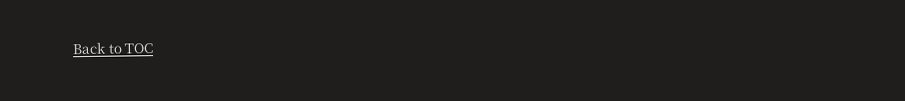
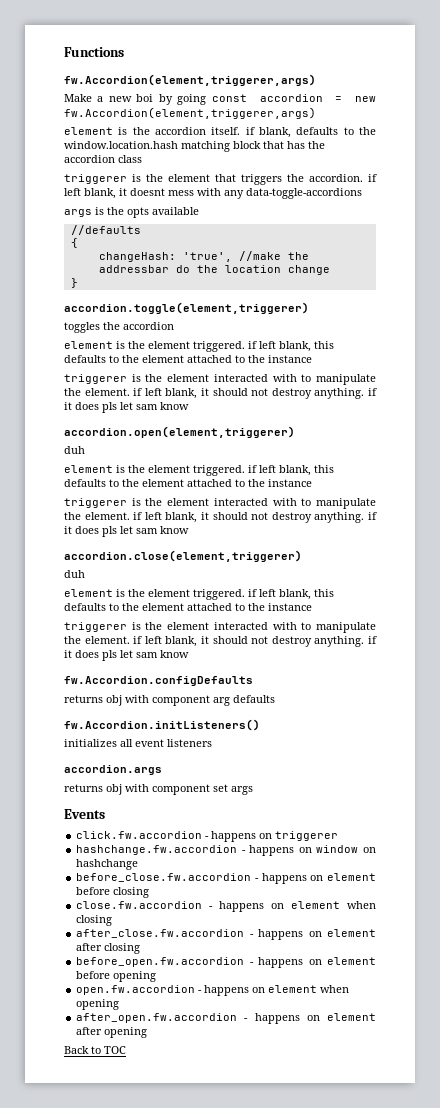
(72, 48) none -> [64,47,124,57] [64,74,316,86] [64,94,376,105] [64,107,316,119] [64,127,376,138] [64,141,325,152] [64,155,142,163] [64,174,377,185] [64,188,362,199] [64,207,199,218] [70,225,141,235] [70,238,78,248] [98,251,309,262] [98,265,330,275] [70,278,78,288] [64,302,309,314] [64,322,174,333] [64,341,334,352] [64,355,312,363] [64,374,376,385] [64,388,377,399] [64,402,189,413] [64,426,295,438] [64,446,85,454] [64,465,334,476] [64,479,312,487] [64,498,376,509] [64,512,377,523] [64,526,189,537] [64,550,302,562] [64,570,85,578] [64,589,334,600] [64,603,312,611] [64,622,376,633] [64,636,377,647] [64,650,189,661] [64,676,253,686] [64,695,275,706] [64,719,260,731] [64,739,212,747] [64,765,162,775] [64,784,253,795] [64,809,105,819] [76,831,339,842] [76,845,376,856] [76,859,139,870] [76,873,376,884] [76,887,150,898] [76,901,376,912] [76,915,113,926] [76,929,376,940] [76,943,141,954] [76,957,376,968] [76,971,157,982] [76,985,350,996] [76,999,120,1010] [76,1013,376,1024] [76,1027,148,1038] Functions // fw.Accordion(element,triggerer,args) // Make a new boi by going const accordion = new fw.Accordion(element,triggerer,args) // element is the accordion itself. if blank, defaults to the window.location.hash matching block that has the accordion class // triggerer is the element that triggers the accordion. if left blank, it doesnt mess with any data-toggle-accordions // args is the opts available // //defaults // { // changeHash: 'true', //make the addressbar do the location change // } // accordion.toggle(element,triggerer) // toggles the accordion // element is the element triggered. if left blank, this defaults to the element attached to the instance // triggerer is the element interacted with to manipulate the element. if left blank, it should not destroy anything. if it does pls let sam know // accordion.open(element,triggerer) // duh // element is the element triggered. if left blank, this defaults to the element attached to the instance // triggerer is the element interacted with to manipulate the element. if left blank, it should not destroy anything. if it does pls let sam know // accordion.close(element,triggerer) // duh // element is the element triggered. if left blank, this defaults to the element attached to the instance // triggerer is the element interacted with to manipulate the element. if left blank, it should not destroy anything. if it does pls let sam know // fw.Accordion.configDefaults // returns obj with component arg defaults // fw.Accordion.initListeners() // initializes all event listeners // accordion.args // returns obj with component set args // Events // click.fw.accordion - happens on triggerer // hashchange.fw.accordion - happens on window on hashchange // before_close.fw.accordion - happens on element before closing // close.fw.accordion - happens on element when closing // after_close.fw.accordion - happens on element after closing // before_open.fw.accordion - happens on element before opening // open.fw.accordion - happens on element when opening // after_open.fw.accordion - happens on element after opening //

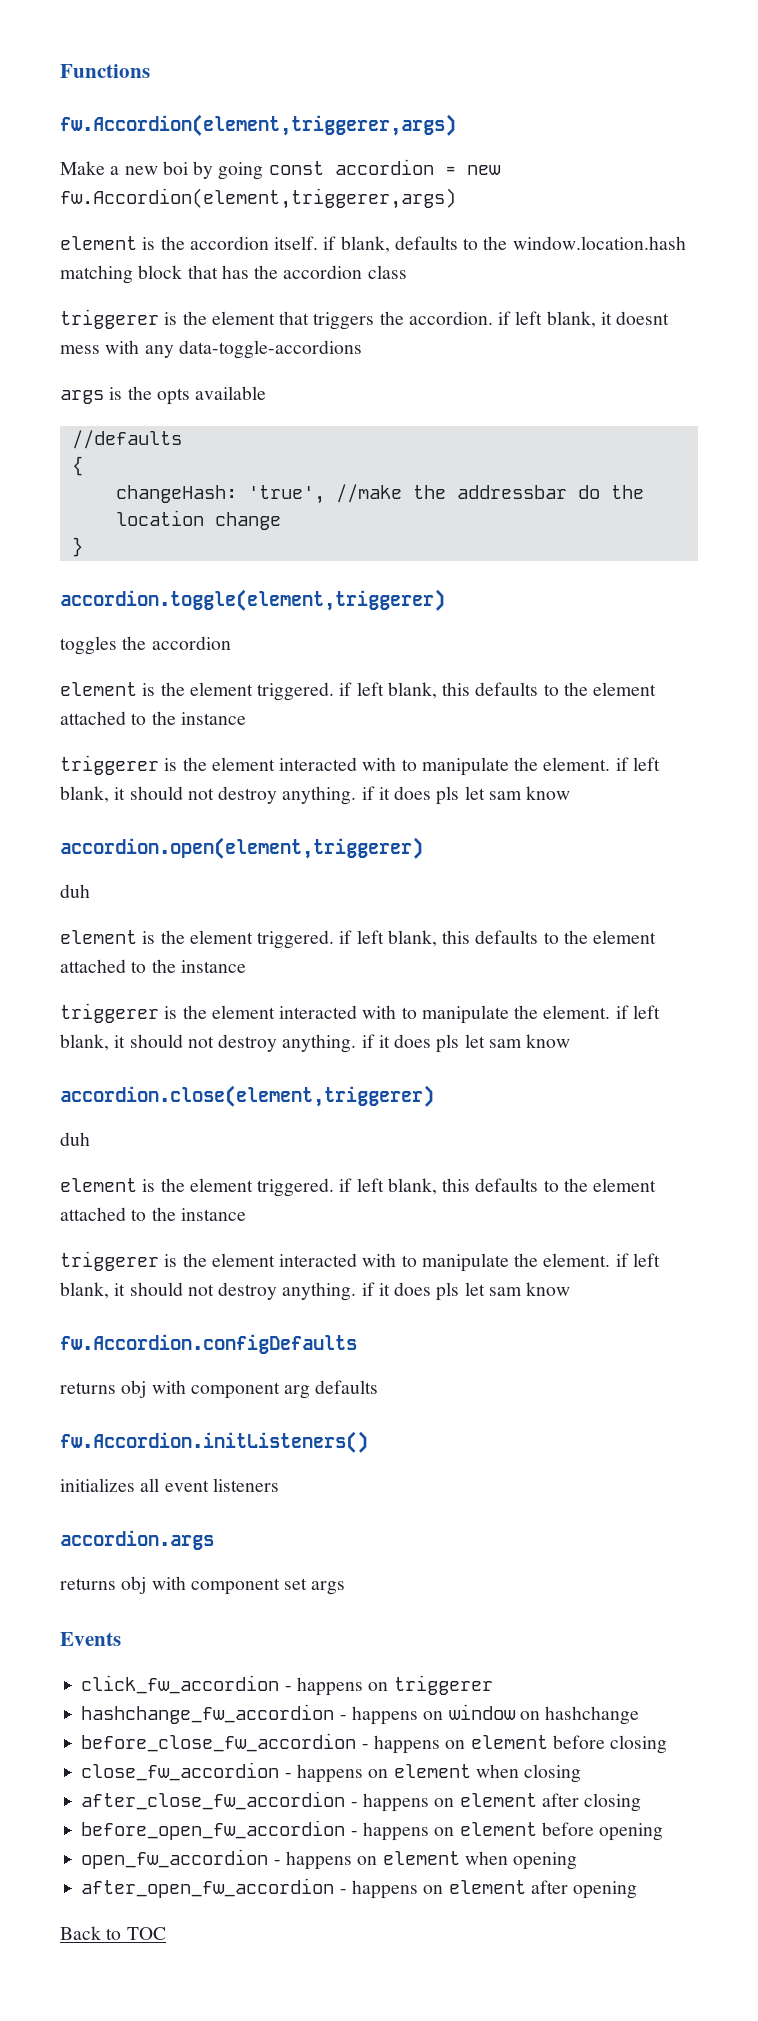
[76,831,203,839] click.fw.accordion -> [81,1675,280,1694] click_fw_accordion
[76,845,238,855] hashchange.fw.accordion -> [81,1704,335,1724] hashchange_fw_accordion
[76,873,252,882] before_close.fw.accordion -> [81,1733,357,1752] before_close_fw_accordion
[76,901,203,909] close.fw.accordion -> [81,1762,280,1781] close_fw_accordion
[76,929,245,938] after_close.fw.accordion -> [81,1791,346,1810] after_close_fw_accordion
[76,957,245,967] before_open.fw.accordion -> [81,1820,346,1840] before_open_fw_accordion
[76,985,196,995] open.fw.accordion -> [81,1849,269,1869] open_fw_accordion
[76,1013,238,1023] after_open.fw.accordion -> [81,1878,335,1898] after_open_fw_accordion

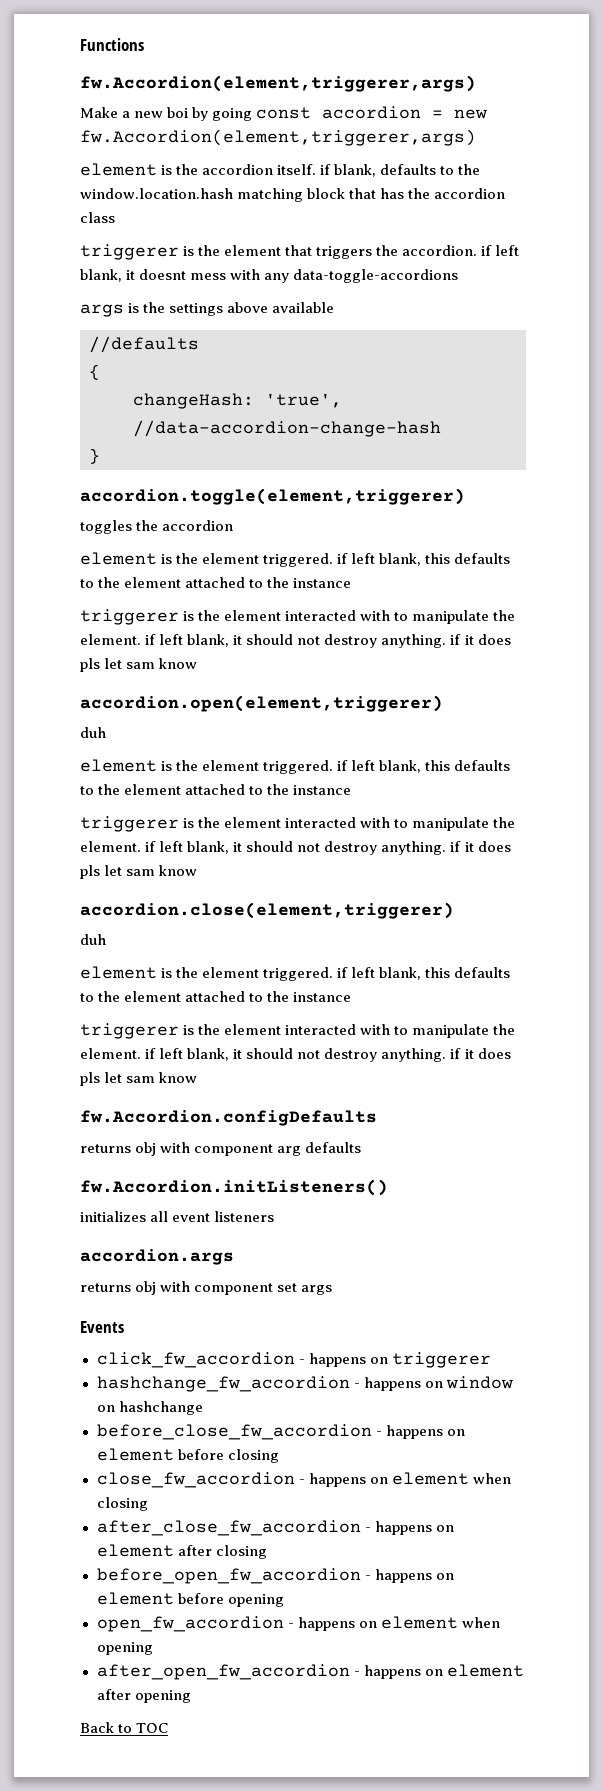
[156,388,190,405] opts -> [169,302,269,316] settings above
[335,484,644,503] [115,510,281,530] //make the addressbar do the location change -> [133,420,441,437] //data-accordion-change-hash

